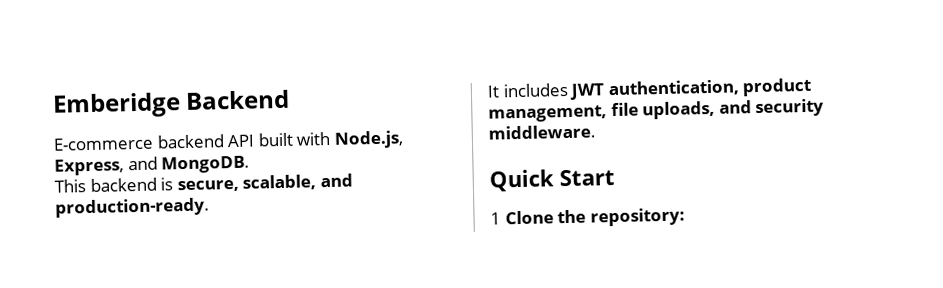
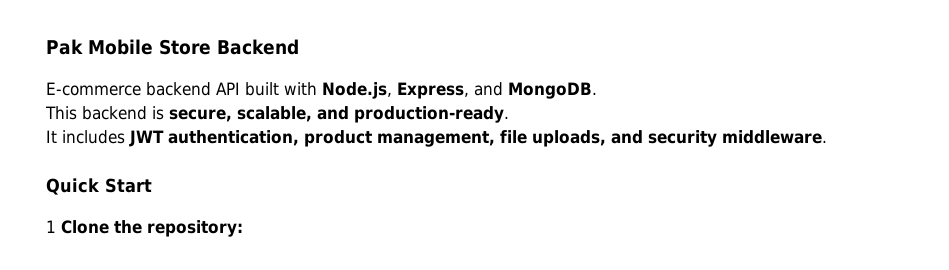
[52,92,181,119] Emberidge -> [46,39,211,55] Pak Mobile Store

